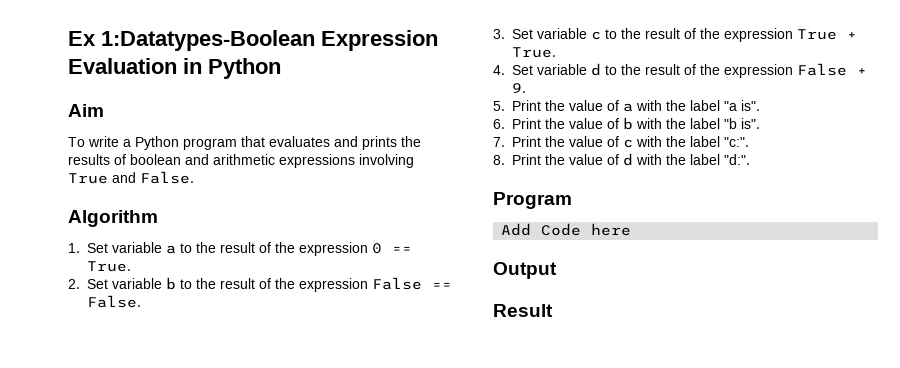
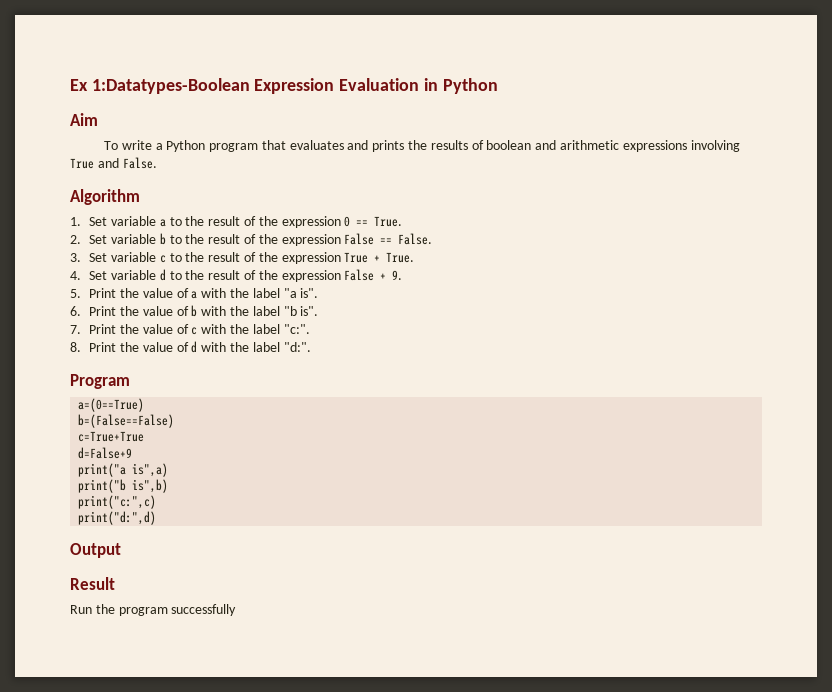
[501,223,632,236] [493,262,557,279] [493,304,553,317] Add Code here // Output // Result -> [78,398,145,412] [78,414,175,428] [78,431,145,442] [78,447,133,459] [78,463,169,477] [78,479,169,493] [78,495,157,509] [78,511,157,525] [70,543,121,558] [70,577,115,590] [70,604,237,616] a=(0==True) // b=(False==False) // c=True+True // d=False+9 // print("a is",a) // print("b is",b) // print("c:",c) // print("d:",d) // Output // Result // Run the program successfully

